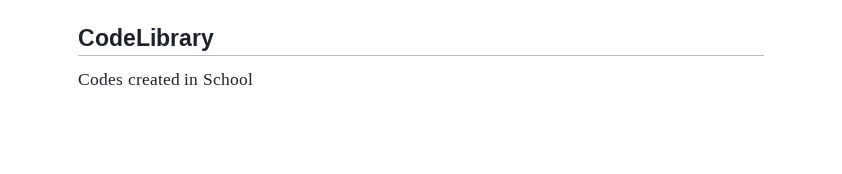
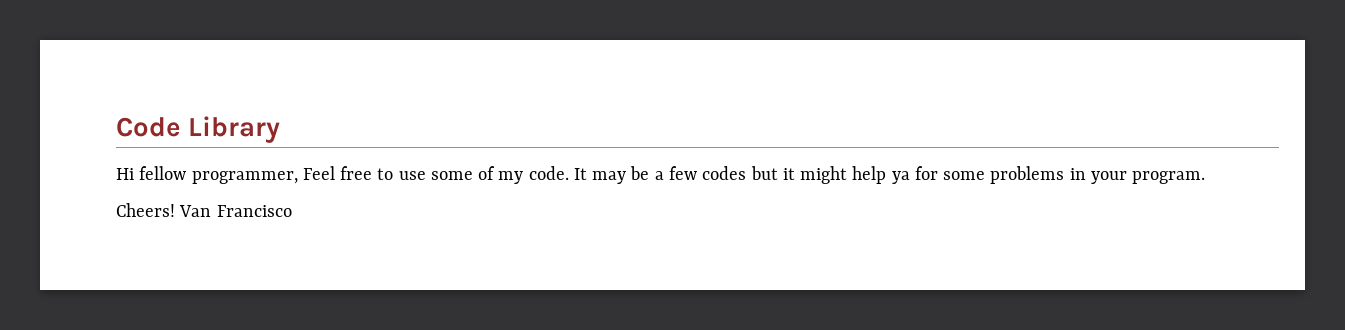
[78,28,214,51] [78,73,254,85] CodeLibrary // Codes created in School -> [116,116,281,143] [116,166,1206,184] [116,203,292,217] Code Library // Hi fellow programmer, Feel free to use some of my code. It may be a few codes but it might help ya for some problems in your program. // Cheers! Van Francisco

